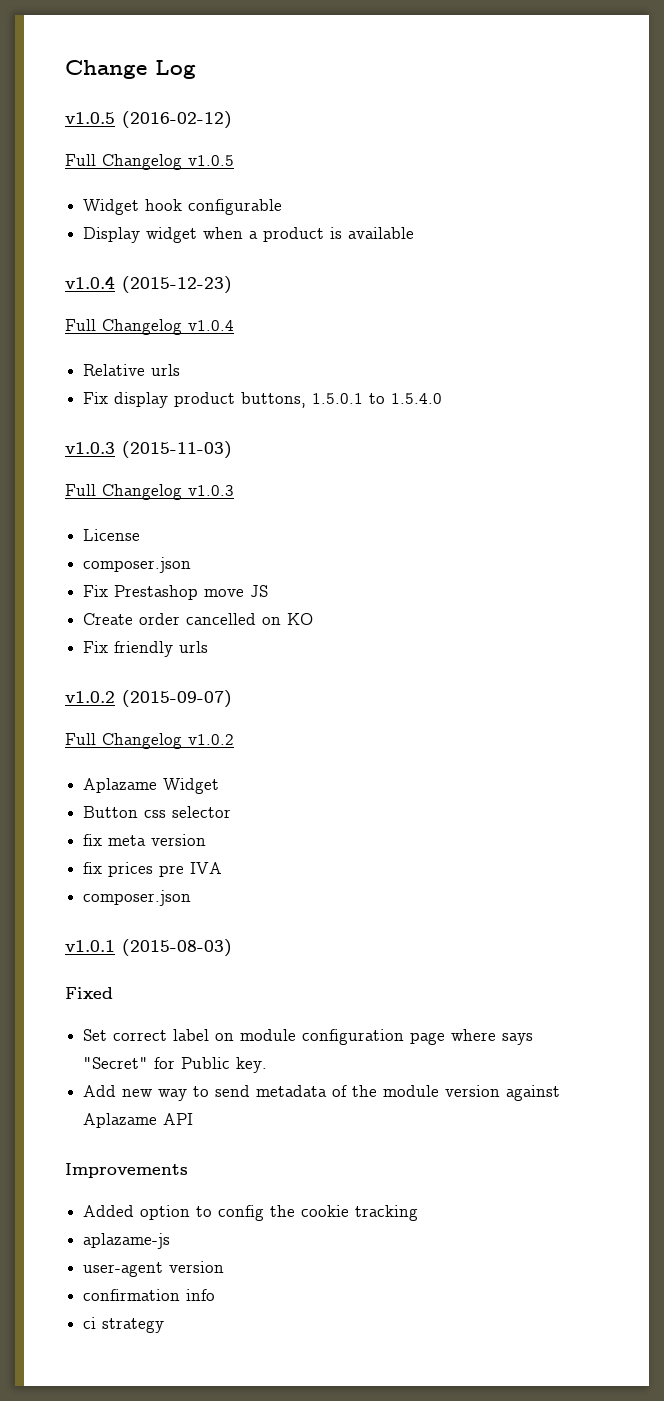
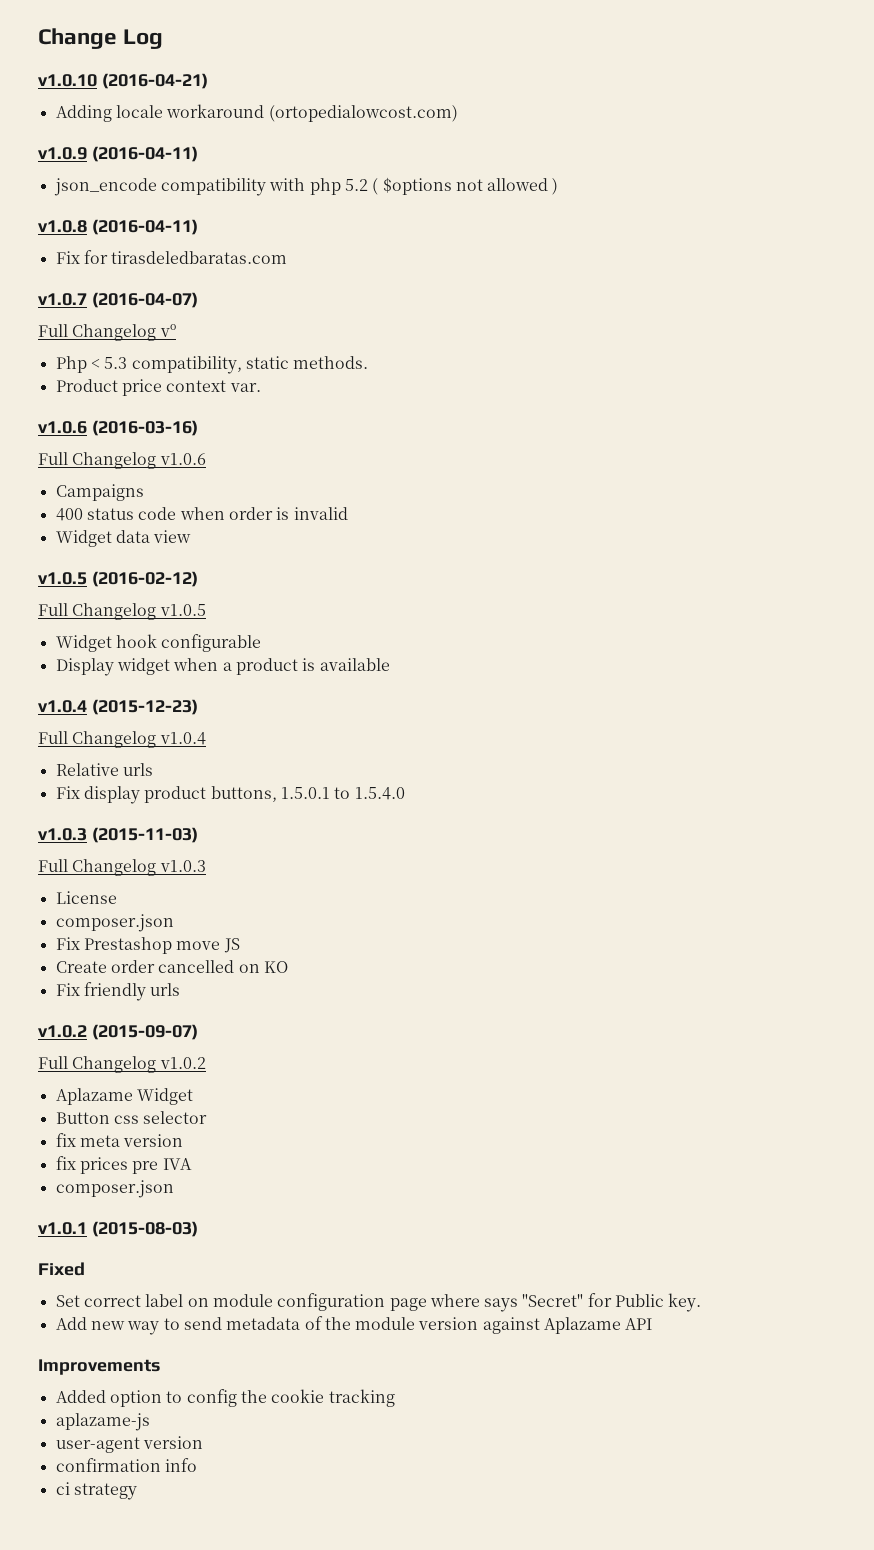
(196, 69) none -> [38,73,208,89] [55,104,458,122] [38,146,198,162] [53,177,559,196] [38,219,198,235] [55,250,288,264] [38,292,198,308] [38,324,176,341] [55,356,369,374] [55,379,261,396] [38,420,198,436] [38,452,206,469] [55,484,144,501] [55,507,348,521] [55,530,192,547] // v1.0.10 (2016-04-21) // Adding locale workaround (ortopedialowcost.com) // v1.0.9 (2016-04-11) // json_encode compatibility with php 5.2 ( $options not allowed ) // v1.0.8 (2016-04-11) // Fix for tirasdeledbaratas.com // v1.0.7 (2016-04-07) // Full Changelog vº // Php < 5.3 compatibility, static methods. // Product price context var. // v1.0.6 (2016-03-16) // Full Changelog v1.0.6 // Campaigns // 400 status code when order is invalid // Widget data view

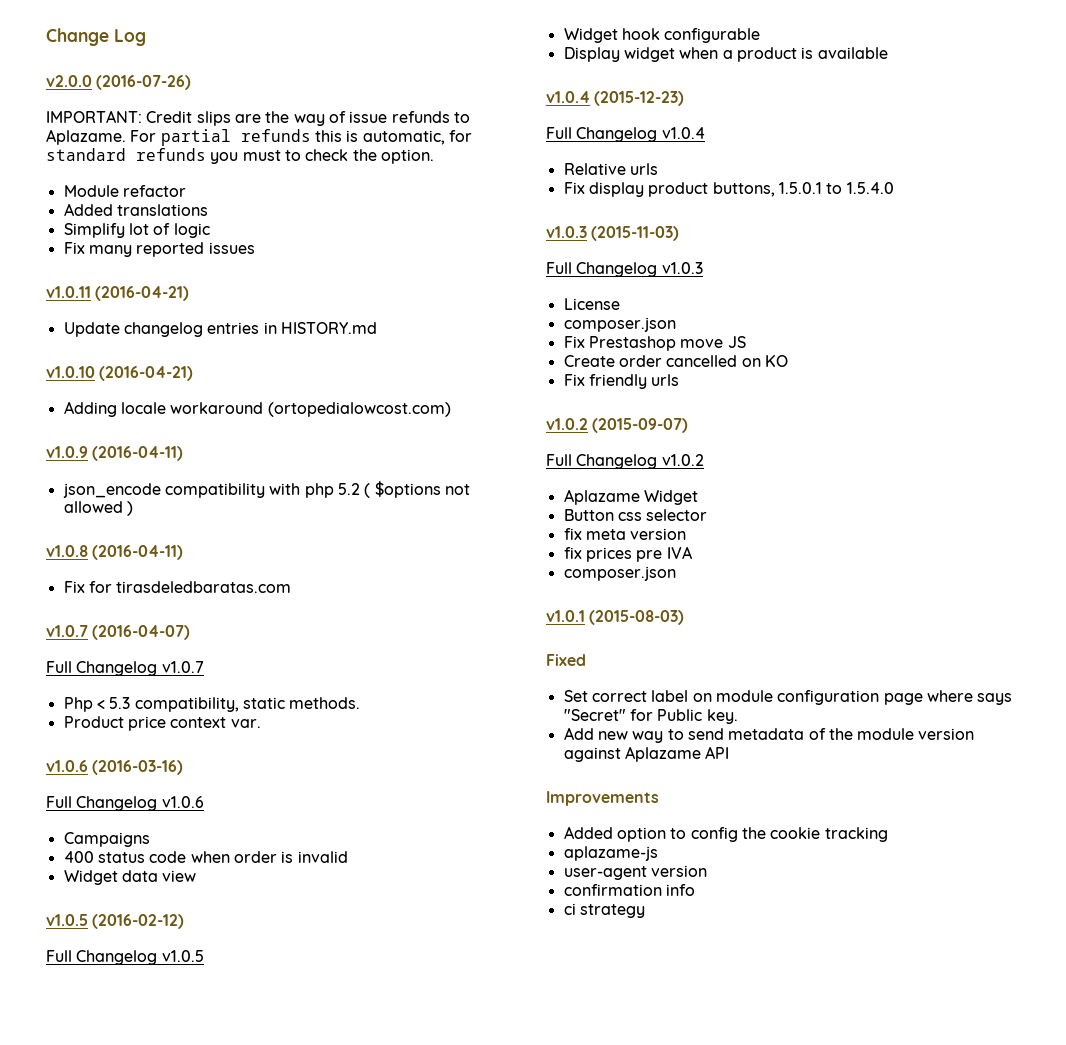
(164, 39) none -> [46,75,192,90] [46,110,470,126] [46,129,472,146] [46,148,434,164] [63,185,186,197] [63,203,208,216] [63,223,210,238] [63,242,255,257] [46,286,190,301] [63,322,377,337] // v2.0.0 (2016-07-26) // IMPORTANT: Credit slips are the way of issue refunds to Aplazame. For partial refunds this is automatic, for standard refunds you must to check the option. // Module refactor // Added translations // Simplify lot of logic // Fix many reported issues // v1.0.11 (2016-04-21) // Update changelog entries in HISTORY.md
[159,324,176,337] vº -> [161,661,204,673] v1.0.7

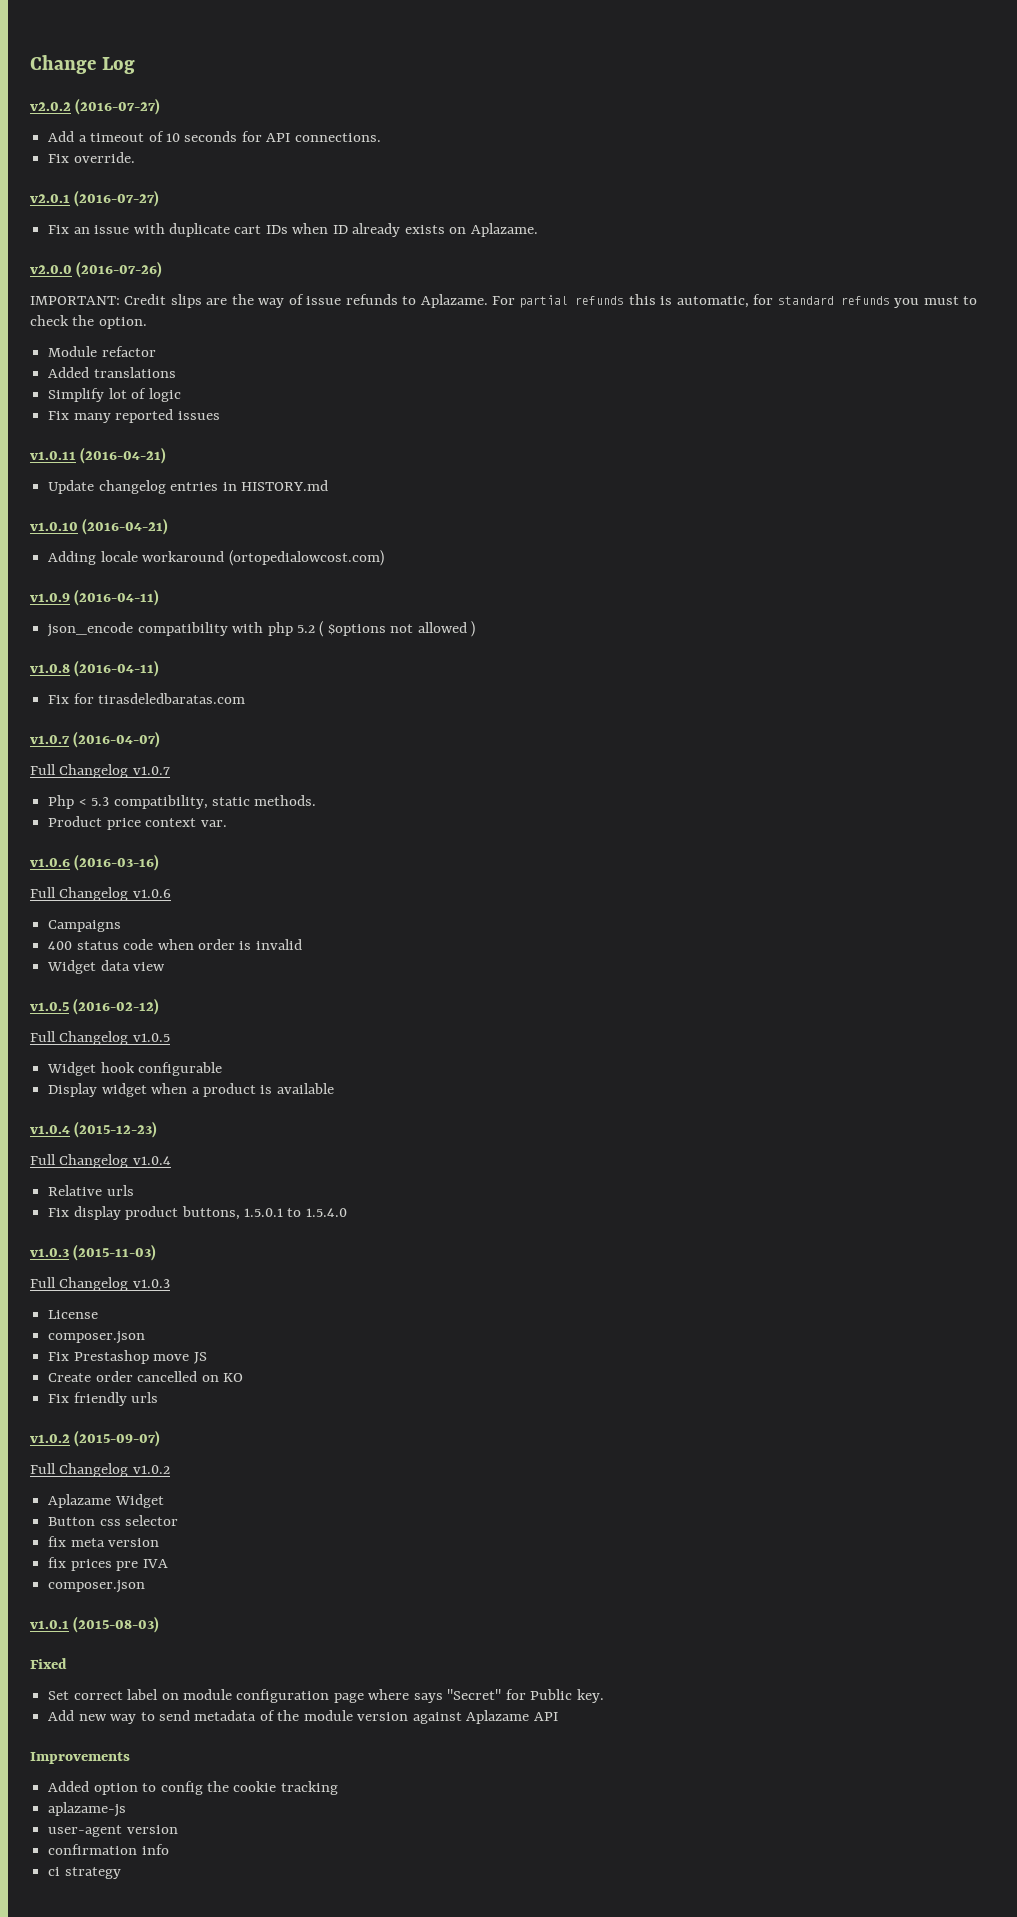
(146, 37) none -> [30,98,161,115] [48,131,381,142] [48,152,135,163] [30,190,160,207] [48,223,538,237] // v2.0.2 (2016-07-27) // Add a timeout of 10 seconds for API connections. // Fix override. // v2.0.1 (2016-07-27) // Fix an issue with duplicate cart IDs when ID already exists on Aplazame.

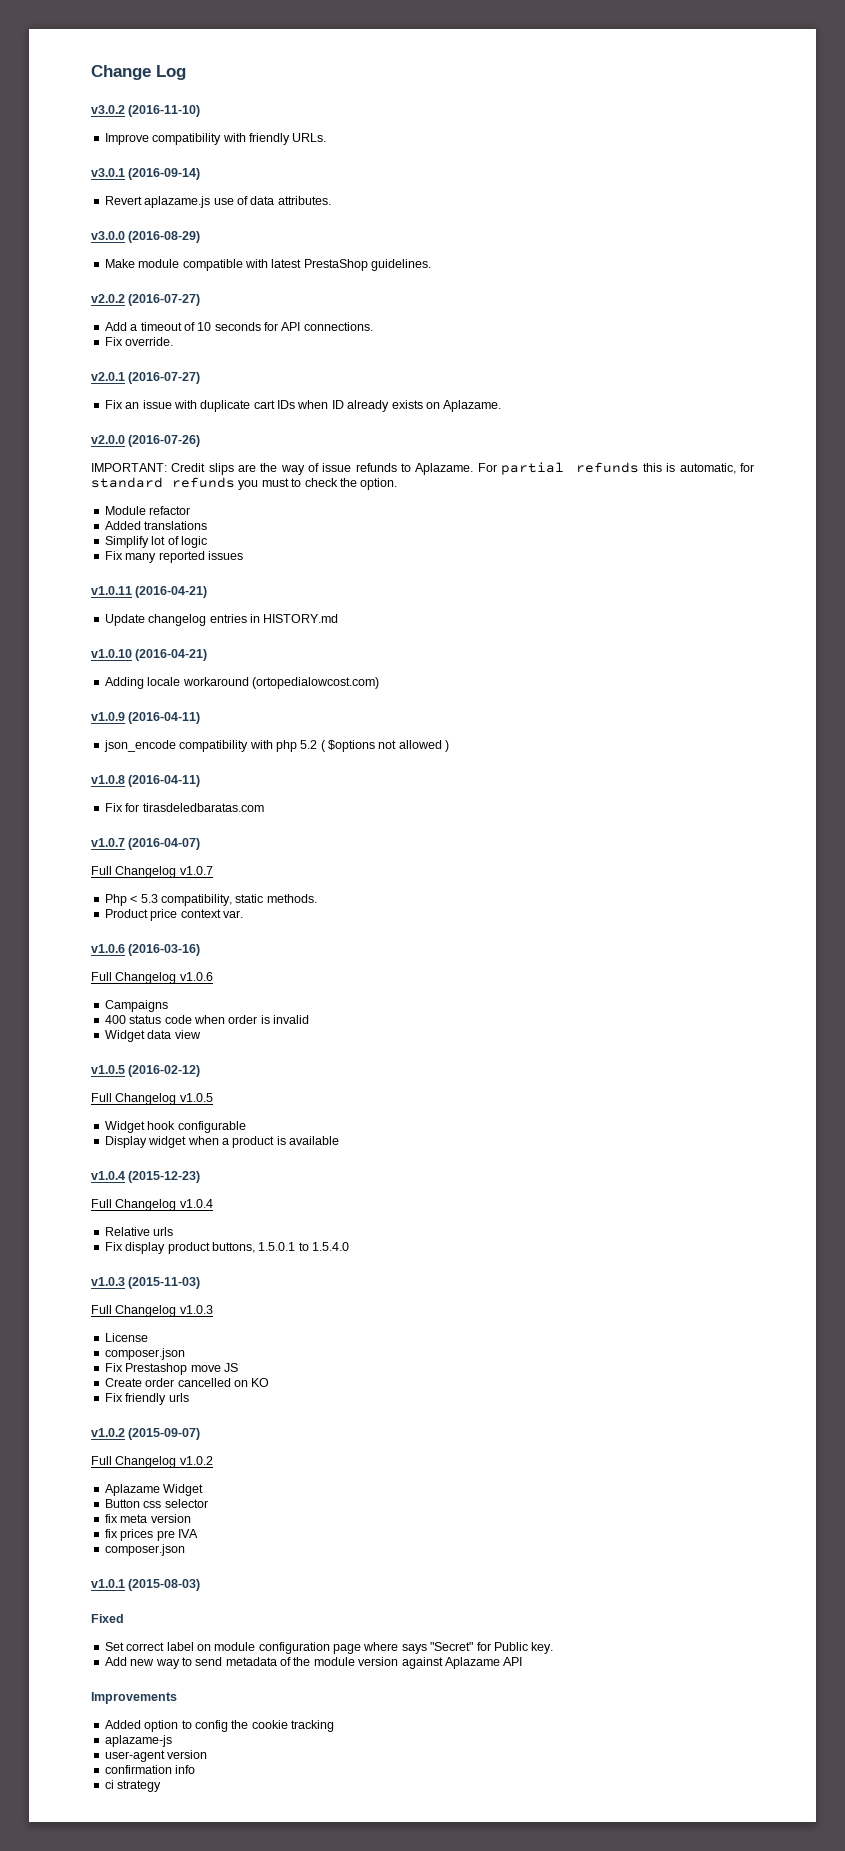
(135, 65) none -> [91,105,201,117] [104,133,327,145] [91,168,201,180] [104,196,331,208] [91,231,201,243] [104,259,431,271] // v3.0.2 (2016-11-10) // Improve compatibility with friendly URLs. // v3.0.1 (2016-09-14) // Revert aplazame.js use of data attributes. // v3.0.0 (2016-08-29) // Make module compatible with latest PrestaShop guidelines.

